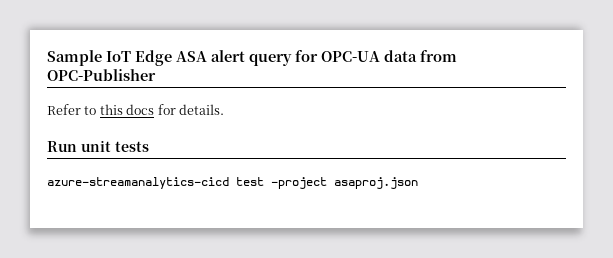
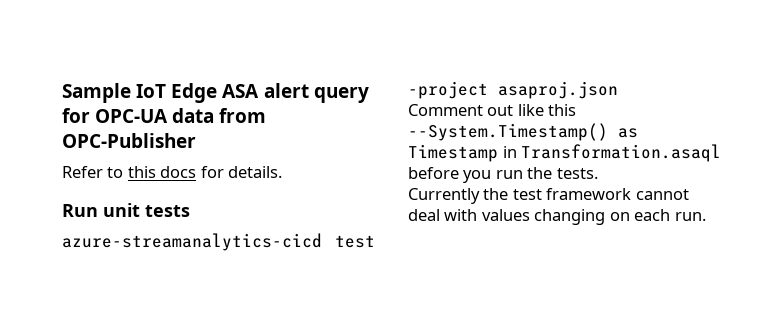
(418, 183) none -> [408,104,577,116] [408,123,638,141] [408,144,721,162] [408,167,598,183] [408,188,689,204] [408,209,706,225] // Comment out like this --System.Timestamp() as Timestamp in Transformation.asaql before you run the tests. // Currently the test framework cannot deal with values changing on each run.

